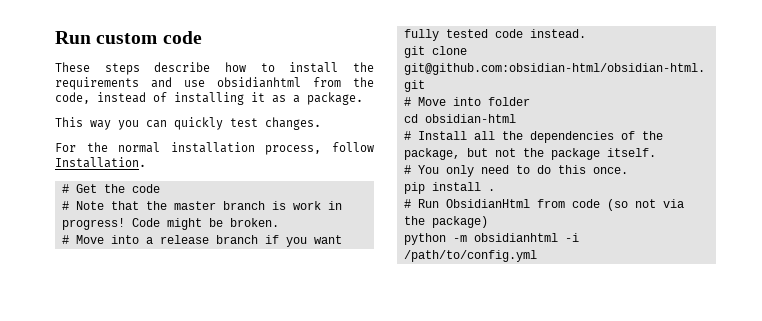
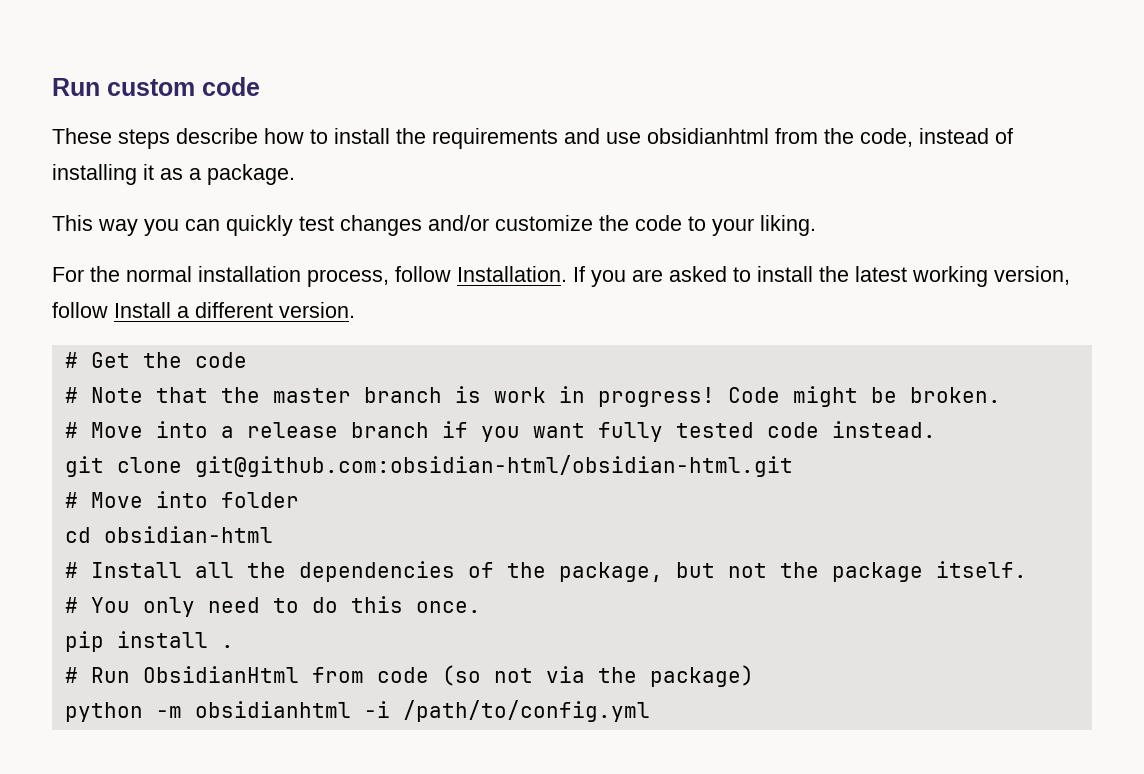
[265,117,321,130] changes. -> [340,215,816,236] changes and/or customize the code to your liking.
(146, 162) none -> [573,266,1070,287] [52,302,355,318] If you are asked to install the latest working version, follow Install a different version.

